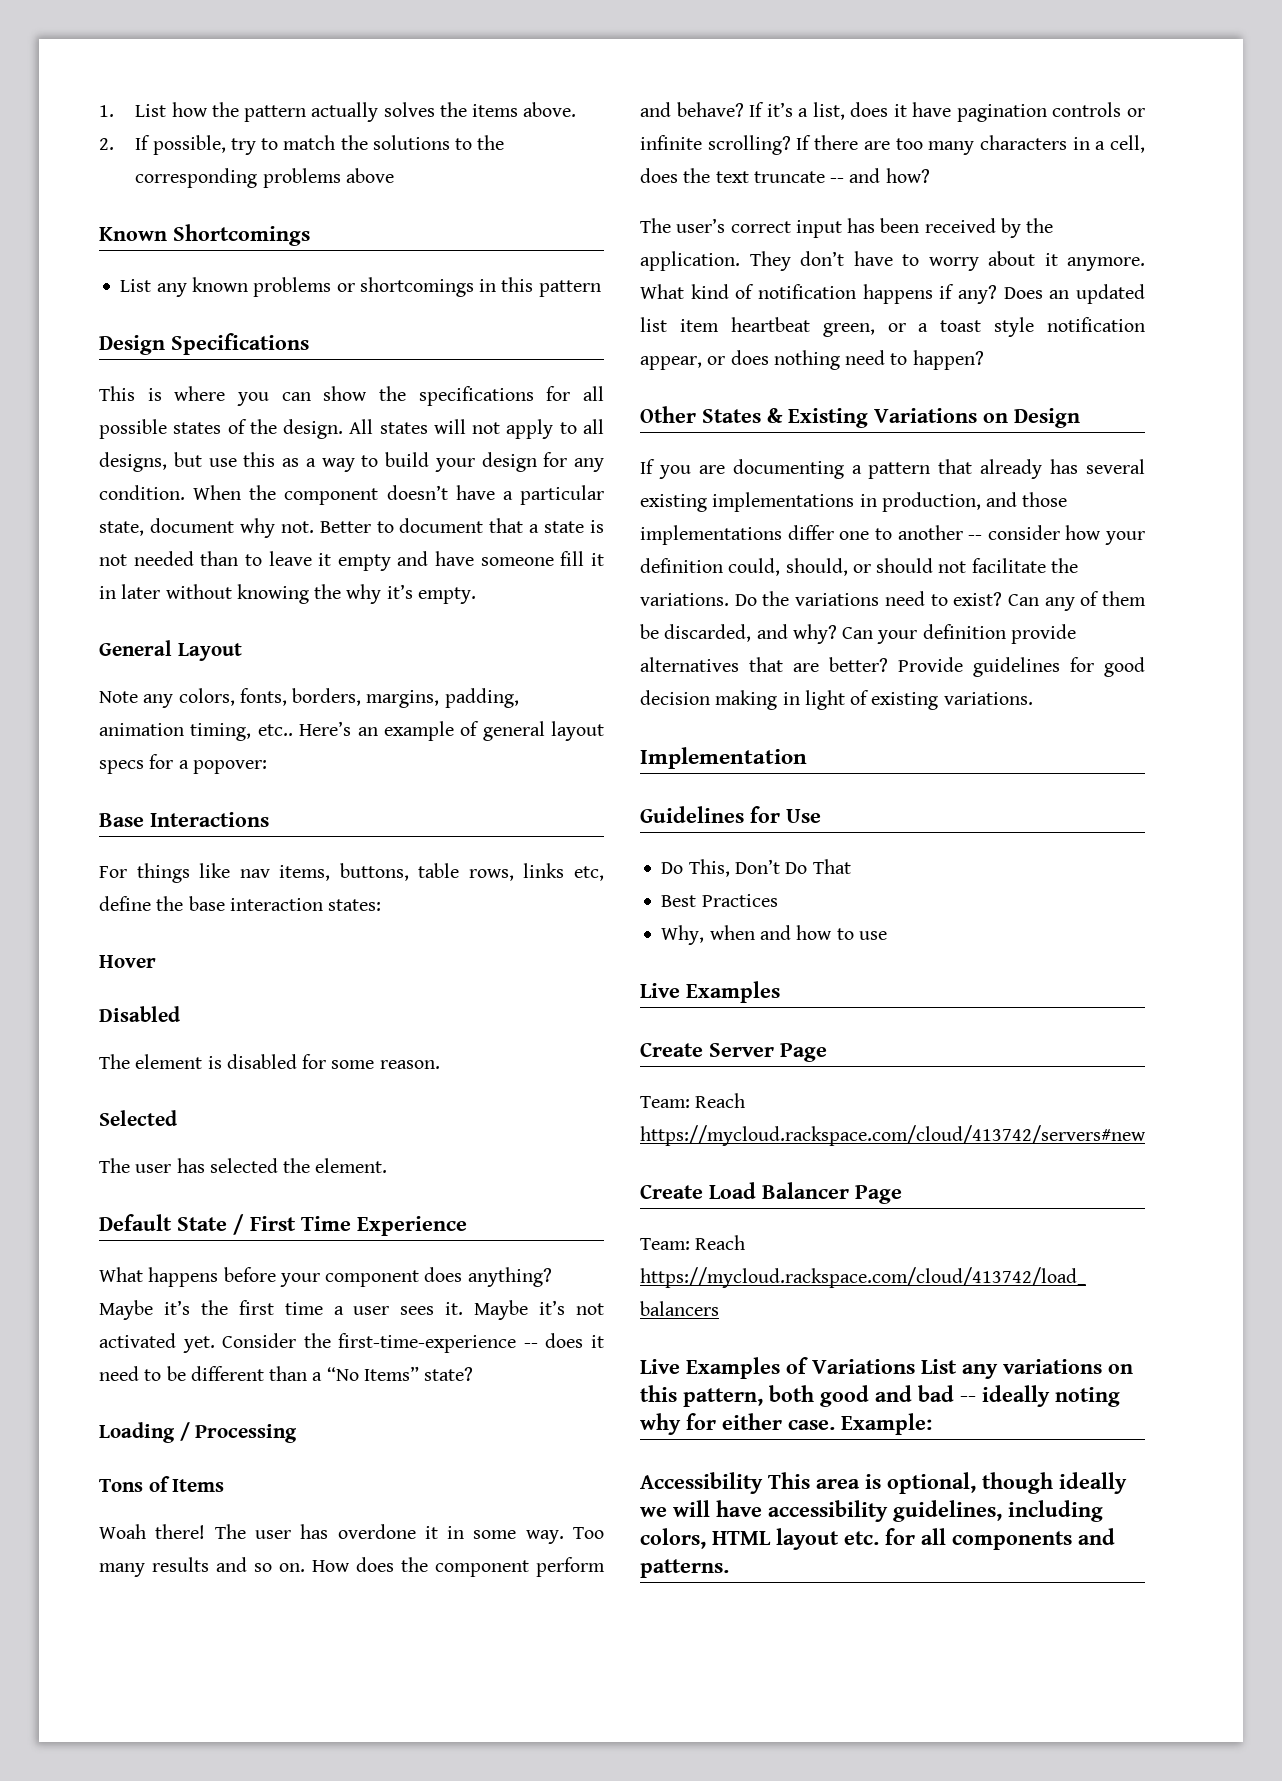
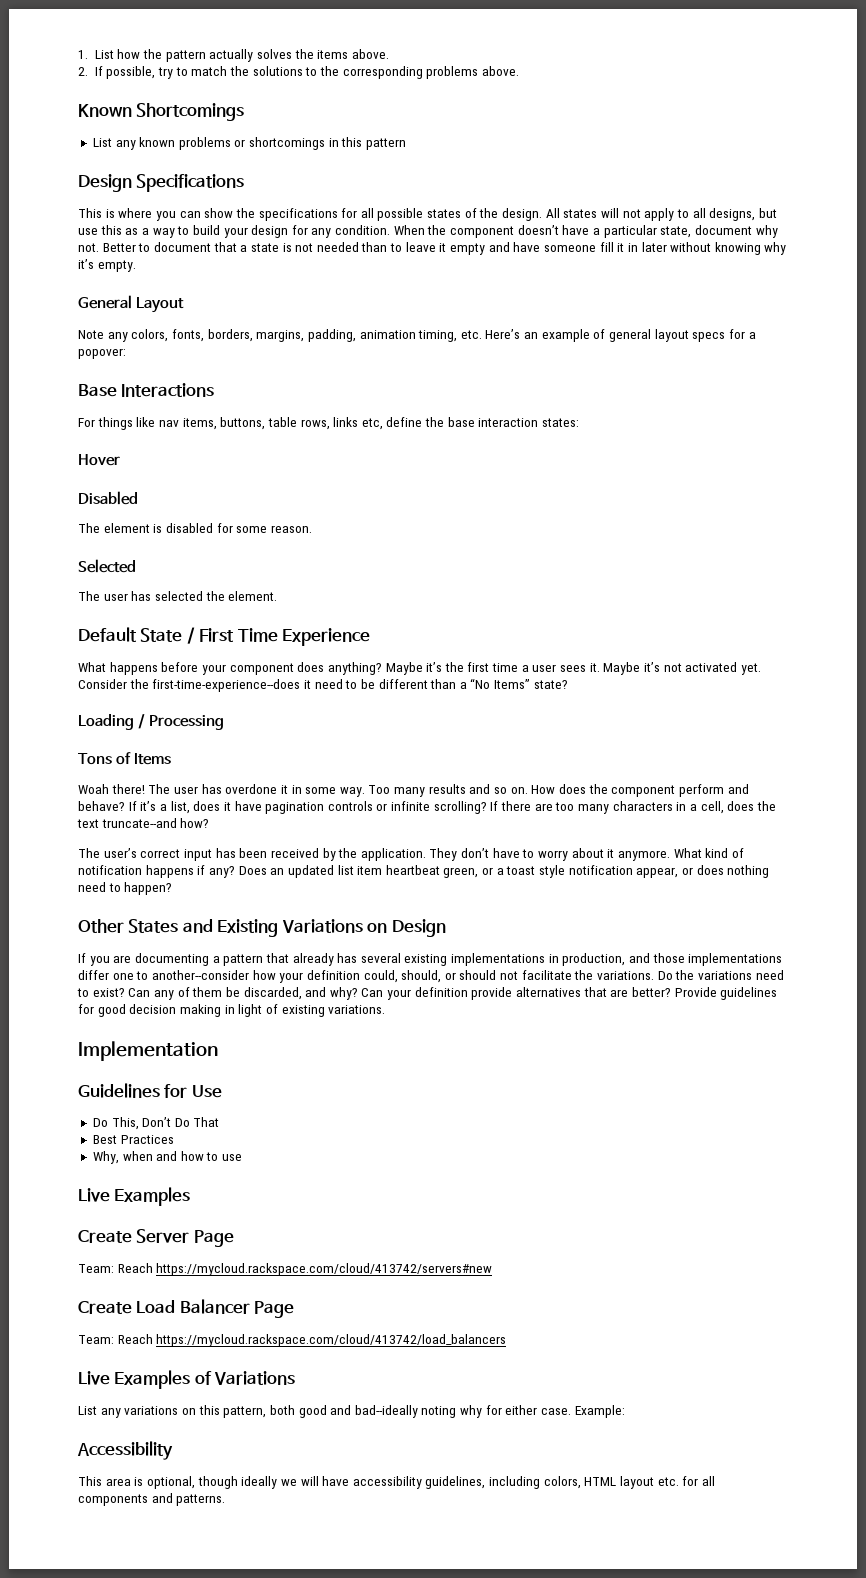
[345,168,394,183] above -> [481,66,519,76] above.
[314,584,342,599] the -> (761, 248) none
[257,724,293,736] etc.. -> [460,330,482,339] etc.
[338,1333,584,1353] first-time-experience -- does -> [152,679,301,692] first-time-experience--does
[753,168,881,183] truncate -- and -> [101,818,177,828] truncate--and
[767,408,783,423] & -> [182,919,213,933] and
[897,525,1060,540] another -- consider -> [151,970,249,980] another--consider
(915, 1366) none -> (296, 1378) //
[918,1385,1050,1407] bad -- ideally -> [354,1405,418,1418] bad--ideally
(763, 1483) none -> (173, 1450) //

